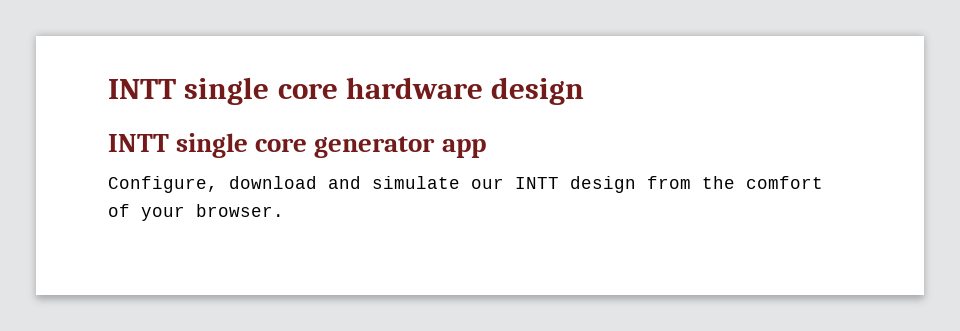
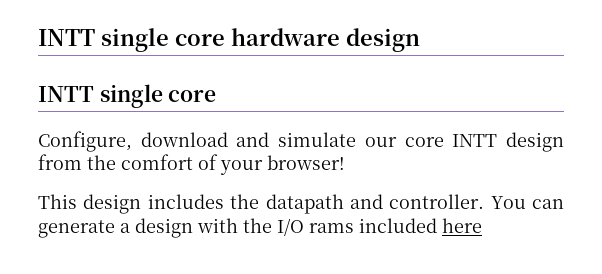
[314,136,486,158] generator app -> (217, 96) none
(504, 183) none -> [404,137,444,147] core
[196,204,284,217] browser. -> [267,155,345,170] [38,194,564,214] [38,218,482,238] browser! // This design includes the datapath and controller. You can generate a design with the I/O rams included here

